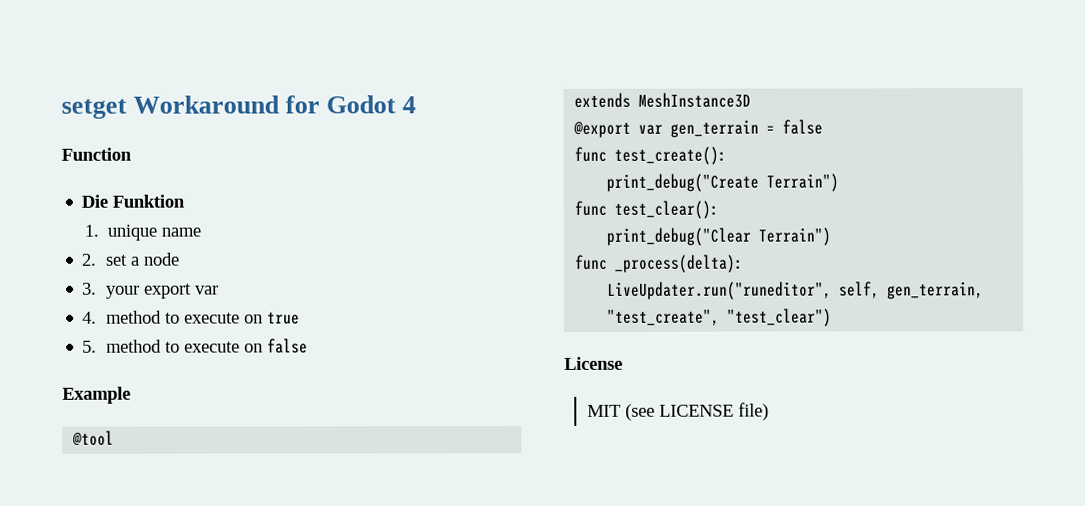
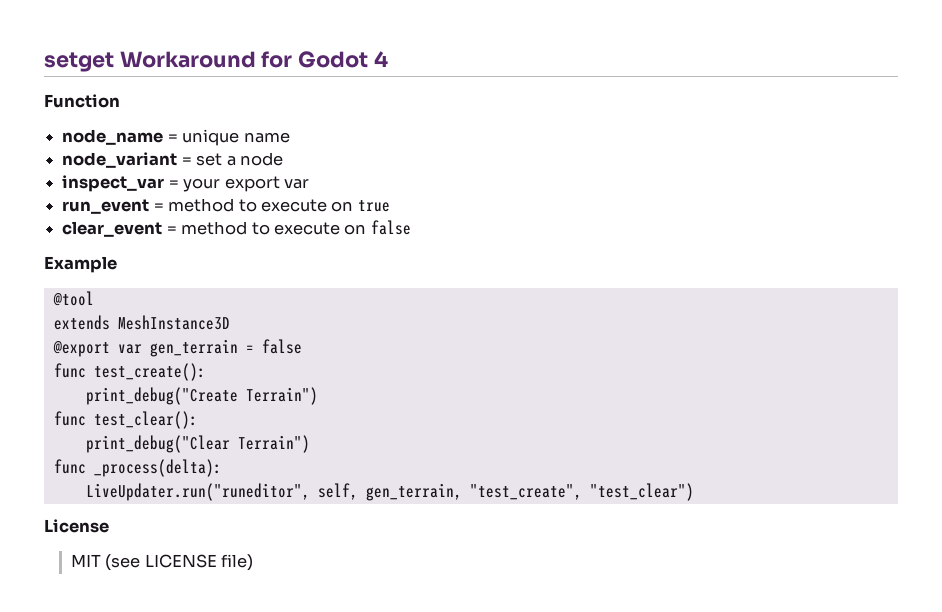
[81,194,186,208] [83,224,99,237] Die Funktion // 1. -> [62,129,178,145] node_name =
[82,253,98,266] 2. -> [62,152,192,168] node_variant =
[82,282,98,295] 3. -> [62,175,179,192] inspect_var =
[82,311,98,324] 4. -> [62,199,164,214] run_event =
[82,340,98,353] 5. -> [62,221,177,237] clear_event =

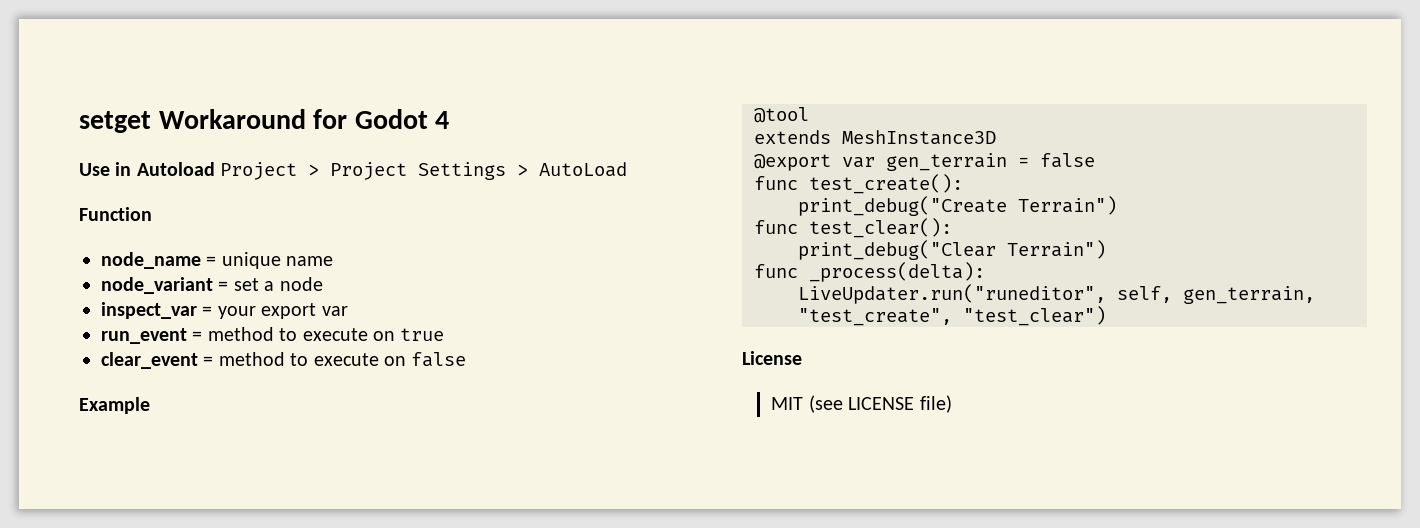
(388, 59) none -> [79,162,628,180] // Use in Autoload Project > Project Settings > AutoLoad

